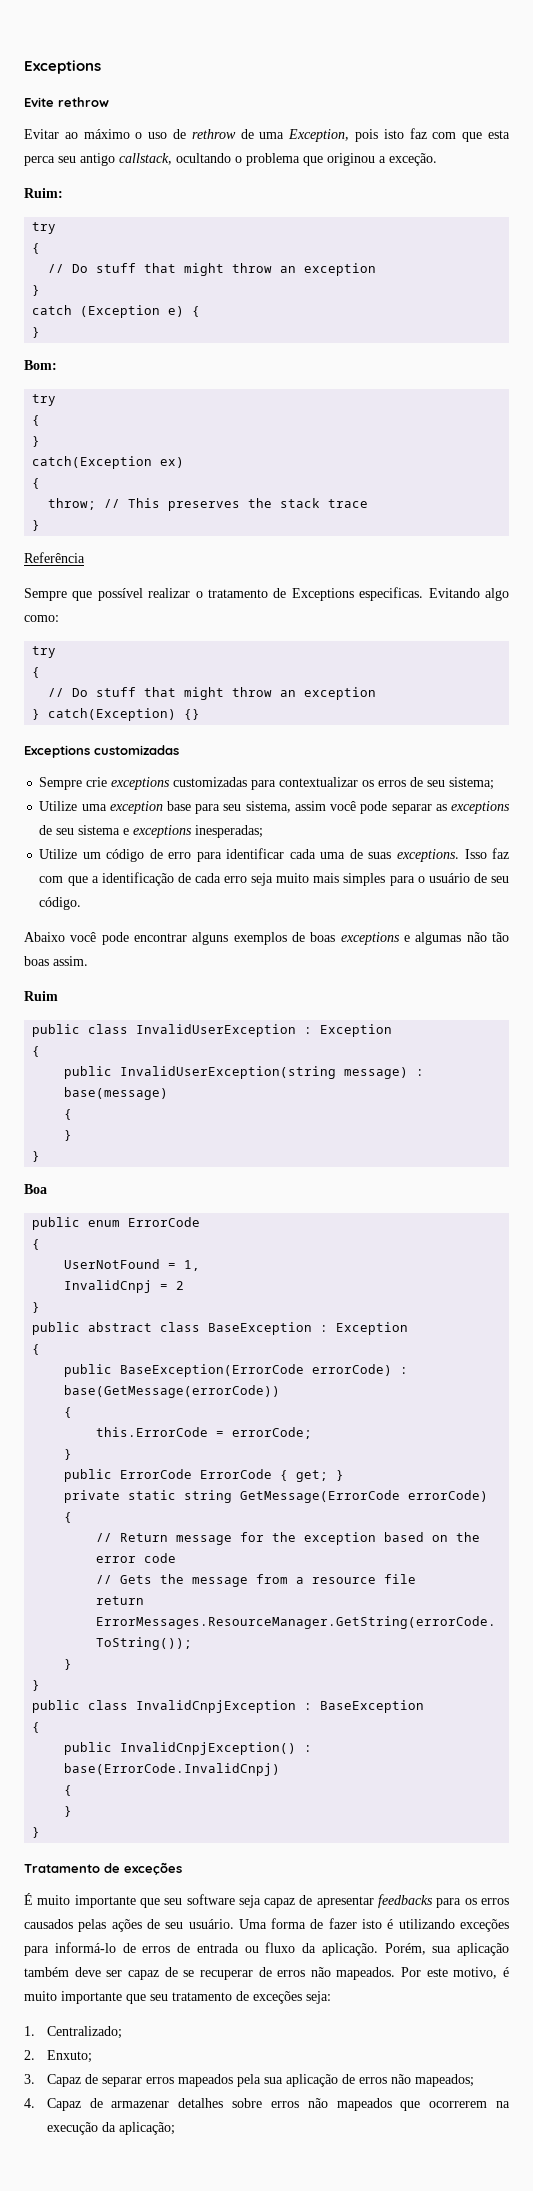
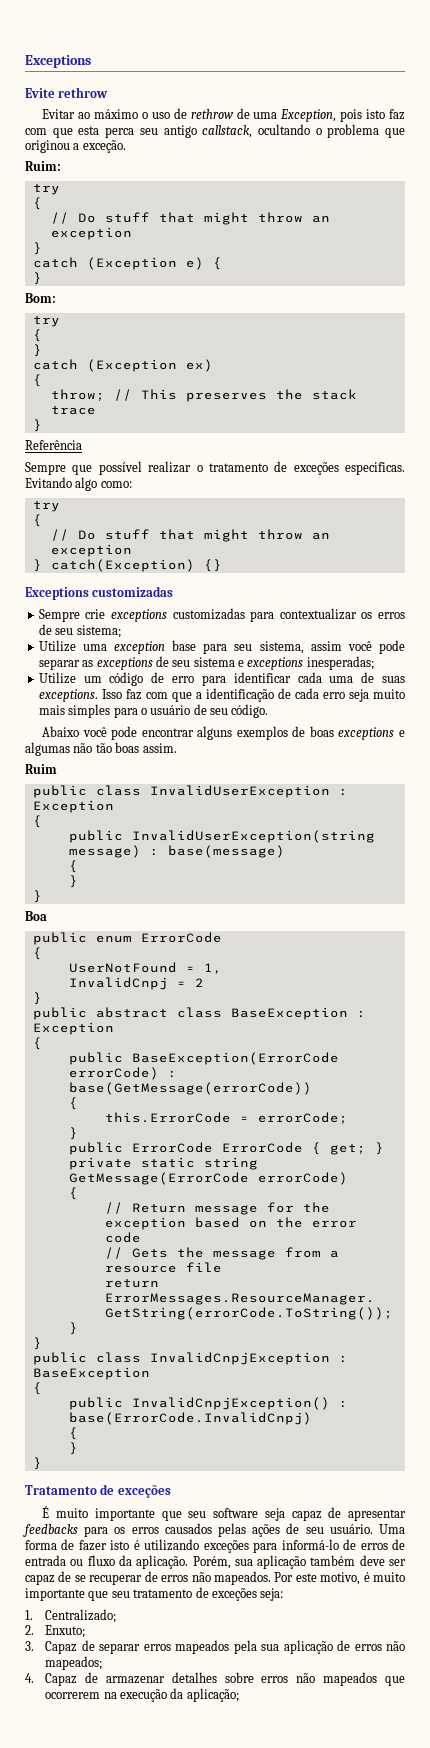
[32,456,153,469] catch(Exception -> [32,359,177,372] catch (Exception
[291,588,354,601] Exceptions -> [293,462,339,475] exceções

